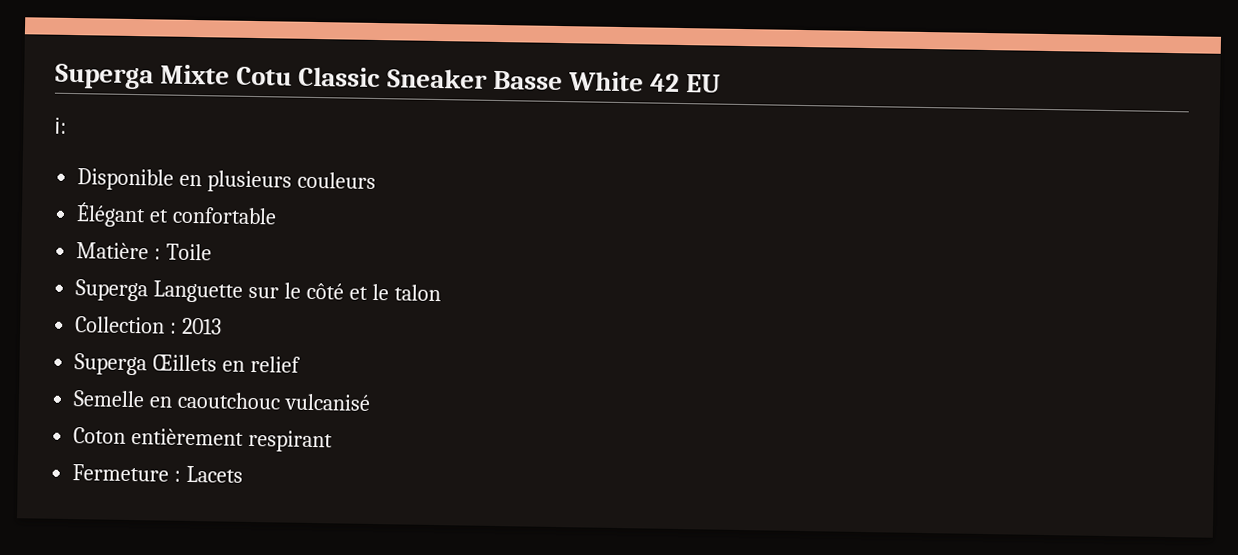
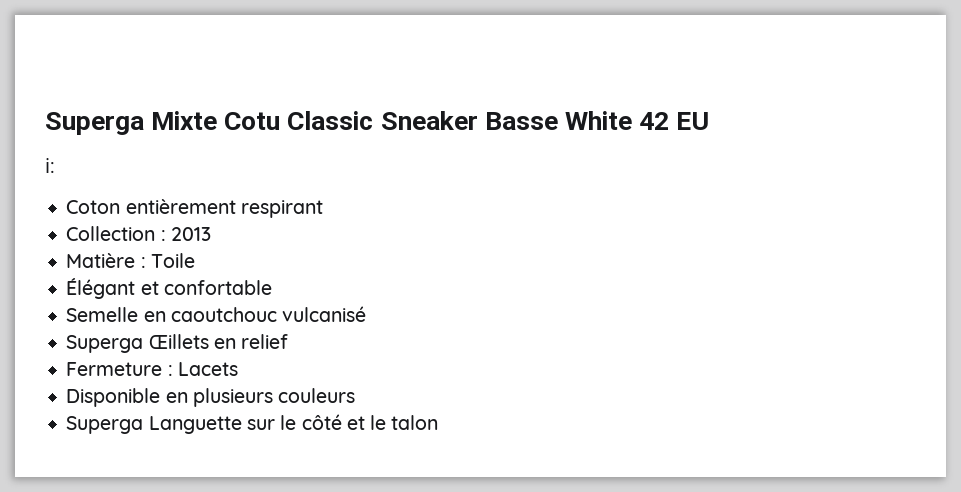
[77,168,377,193] [76,202,278,228] [76,242,213,261] Disponible en plusieurs couleurs // Élégant et confortable // Matière : Toile -> [66,199,323,218] [66,226,211,241] [66,253,195,268] [66,278,272,299] [66,306,367,322] [66,334,289,353] [66,362,238,376] [66,388,356,407] Coton entièrement respirant // Collection : 2013 // Matière : Toile // Élégant et confortable // Semelle en caoutchouc vulcanisé // Superga Œillets en relief // Fermeture : Lacets // Disponible en plusieurs couleurs
[75,316,223,335] [74,353,302,376] [73,390,372,411] [73,427,334,453] [72,464,244,483] // Collection : 2013 // Superga Œillets en relief // Semelle en caoutchouc vulcanisé // Coton entièrement respirant // Fermeture : Lacets -> (439, 422) none

